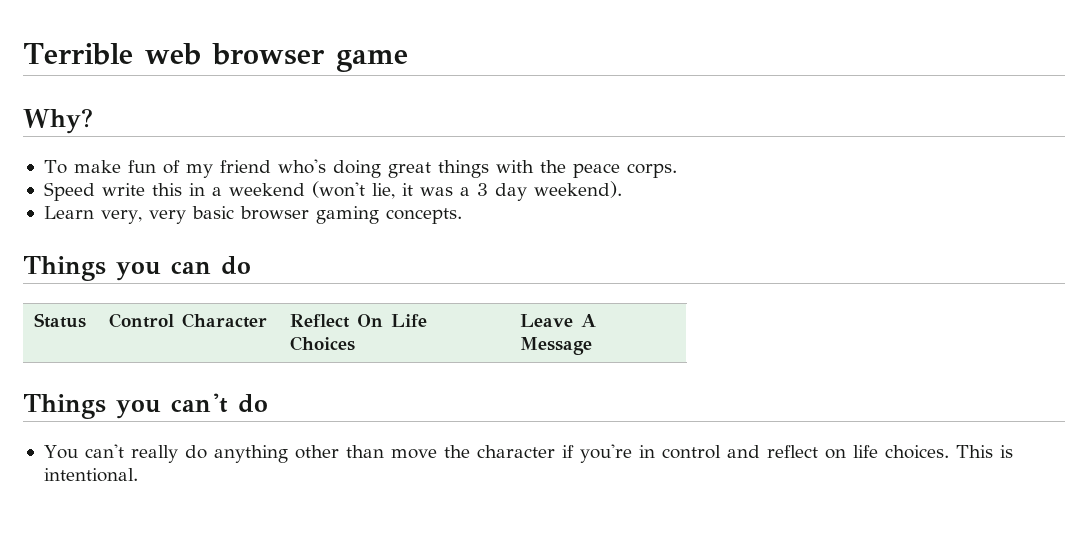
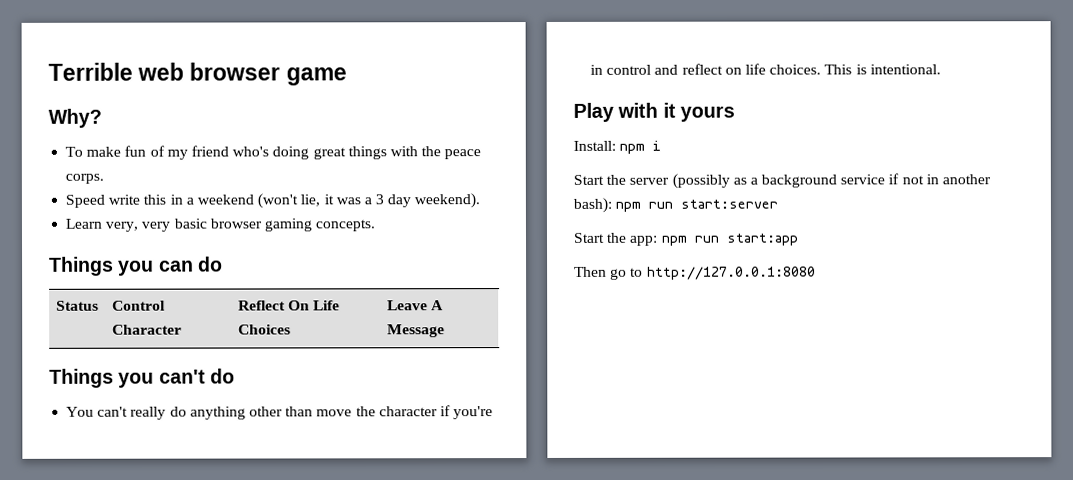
(138, 475) none -> [573,102,735,122] [573,140,662,154] [573,173,992,189] [573,197,779,213] [573,232,799,246] [574,266,816,280] // Play with it yours // Install: npm i // Start the server (possibly as a background service if not in another bash): npm run start:server // Start the app: npm run start:app // Then go to http://127.0.0.1:8080

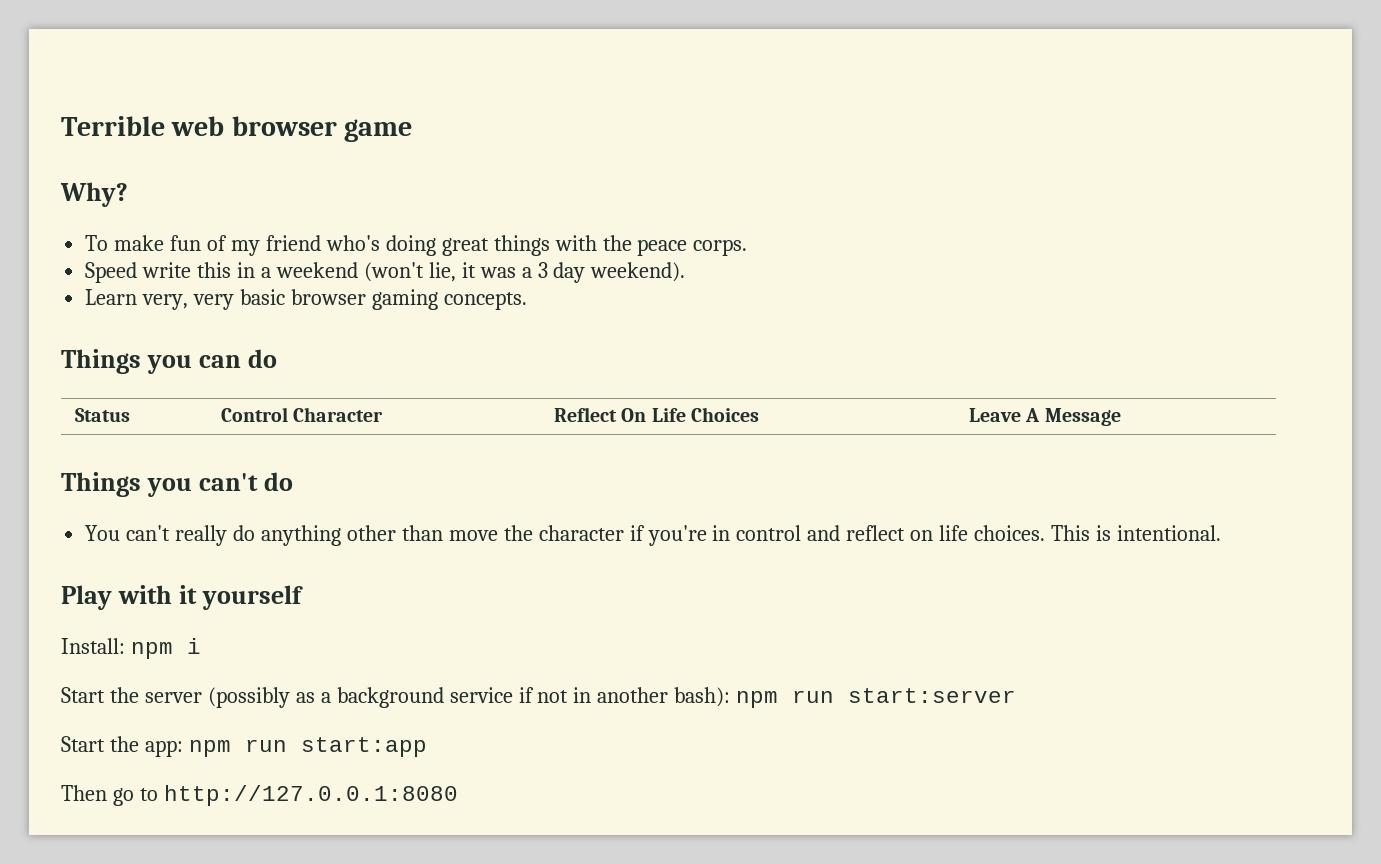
[679,105,735,122] yours -> [201,585,303,610] yourself

